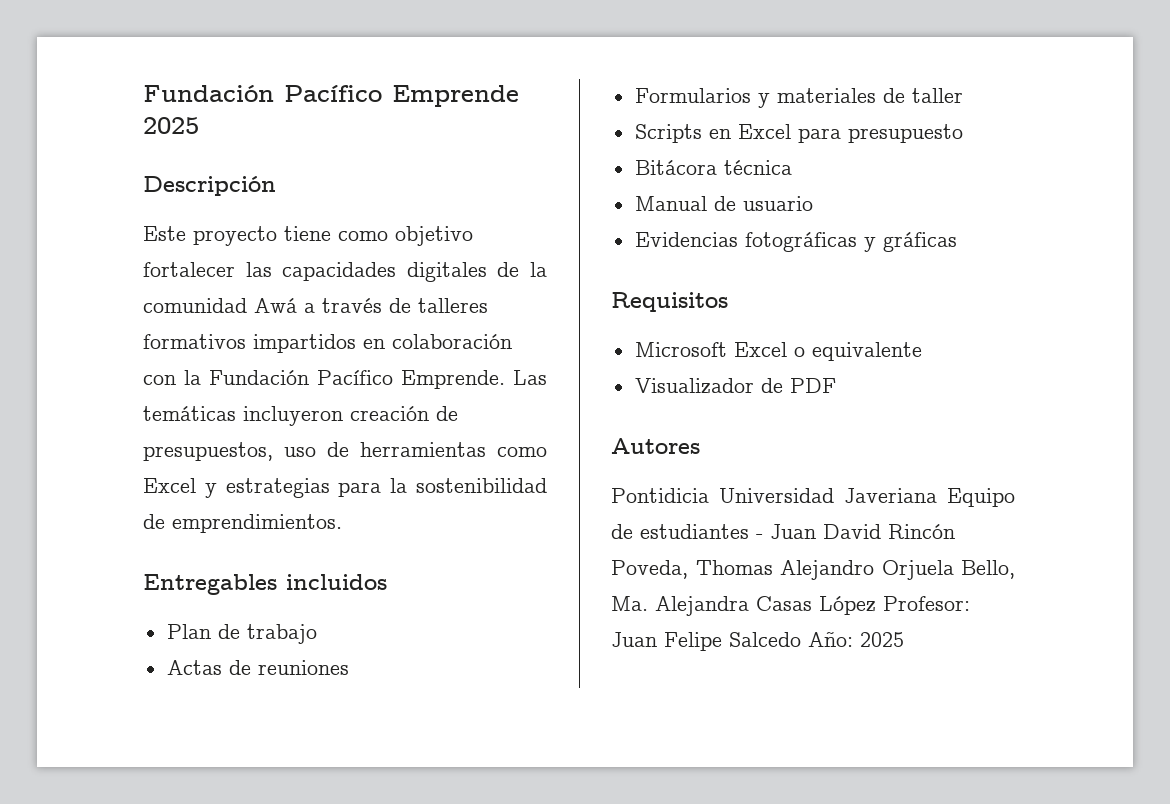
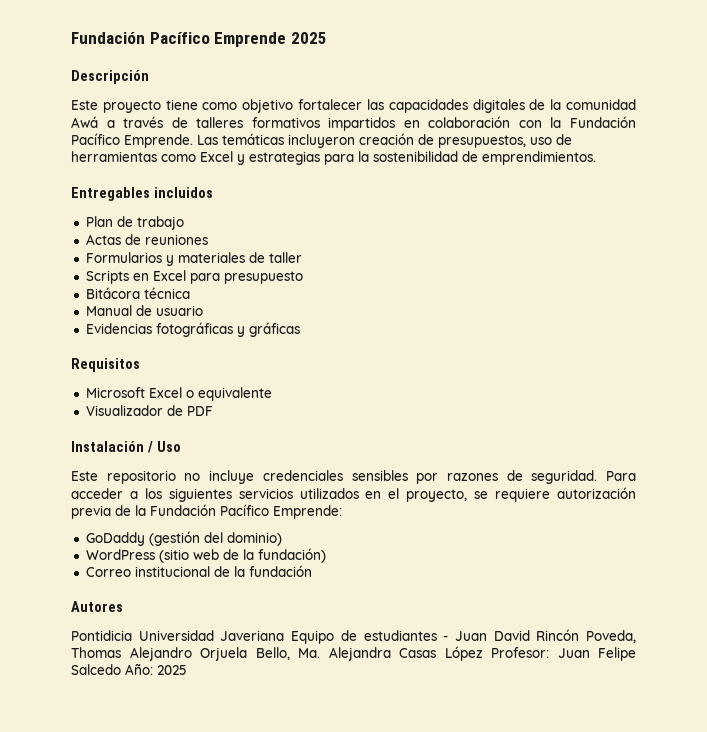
(836, 385) none -> [71,441,181,453] [71,470,636,484] [71,487,637,502] [71,504,342,519] [85,531,282,546] [85,548,326,563] [85,565,312,577] // Instalación / Uso // Este repositorio no incluye credenciales sensibles por razones de seguridad. Para acceder a los siguientes servicios utilizados en el proyecto, se requiere autorización previa de la Fundación Pacífico Emprende: // GoDaddy (gestión del dominio) // WordPress (sitio web de la fundación) // Correo institucional de la fundación

